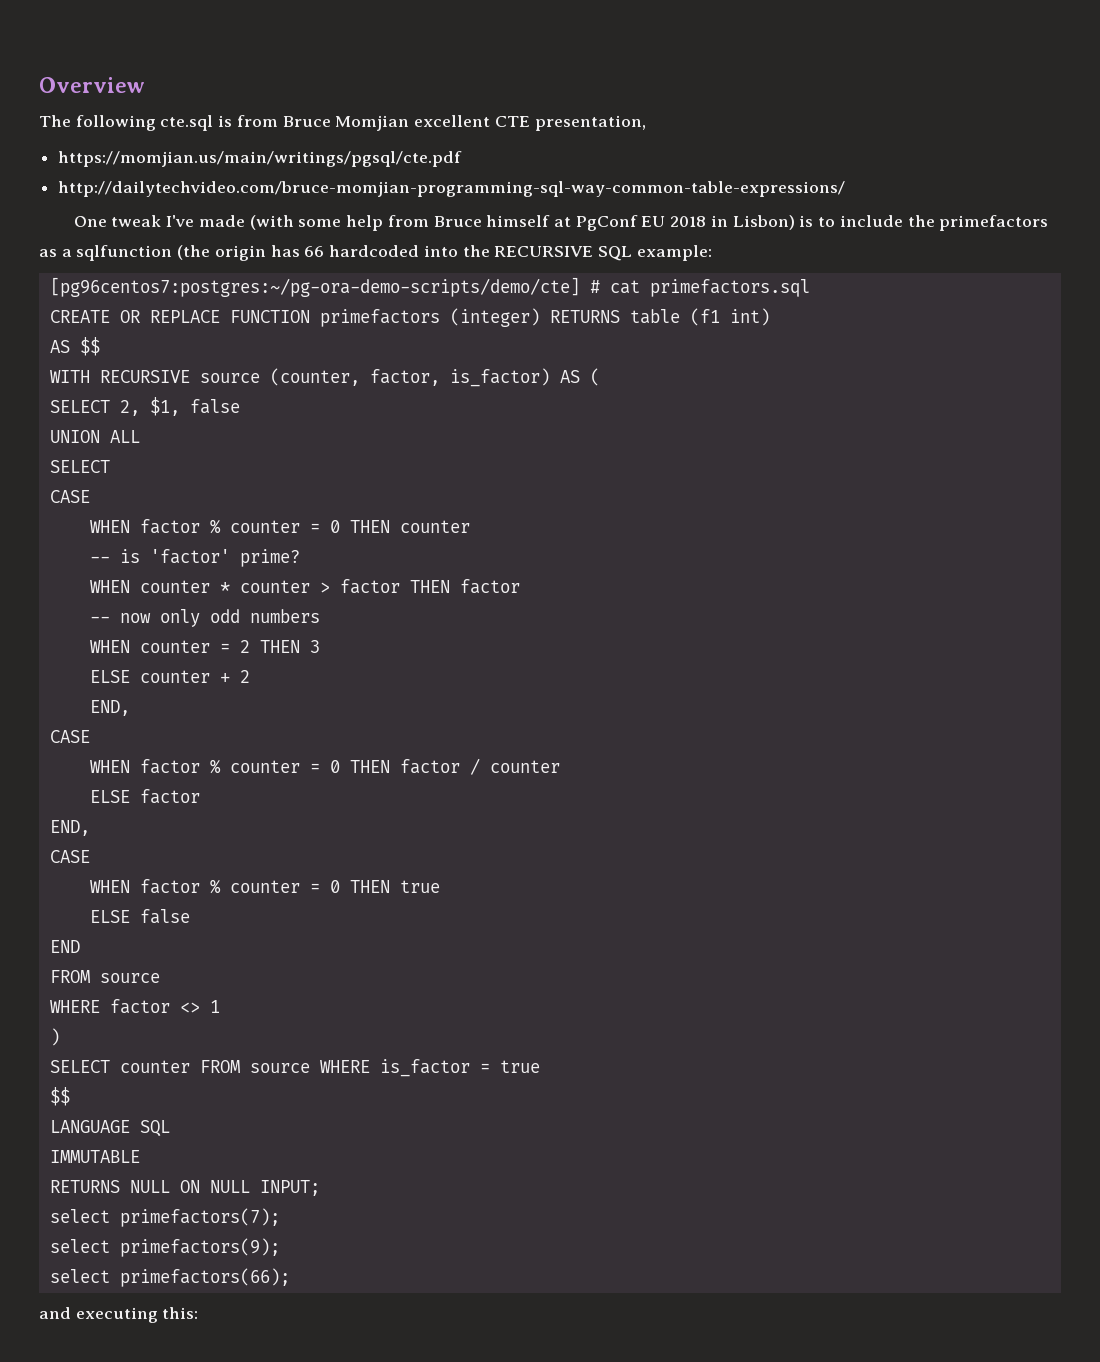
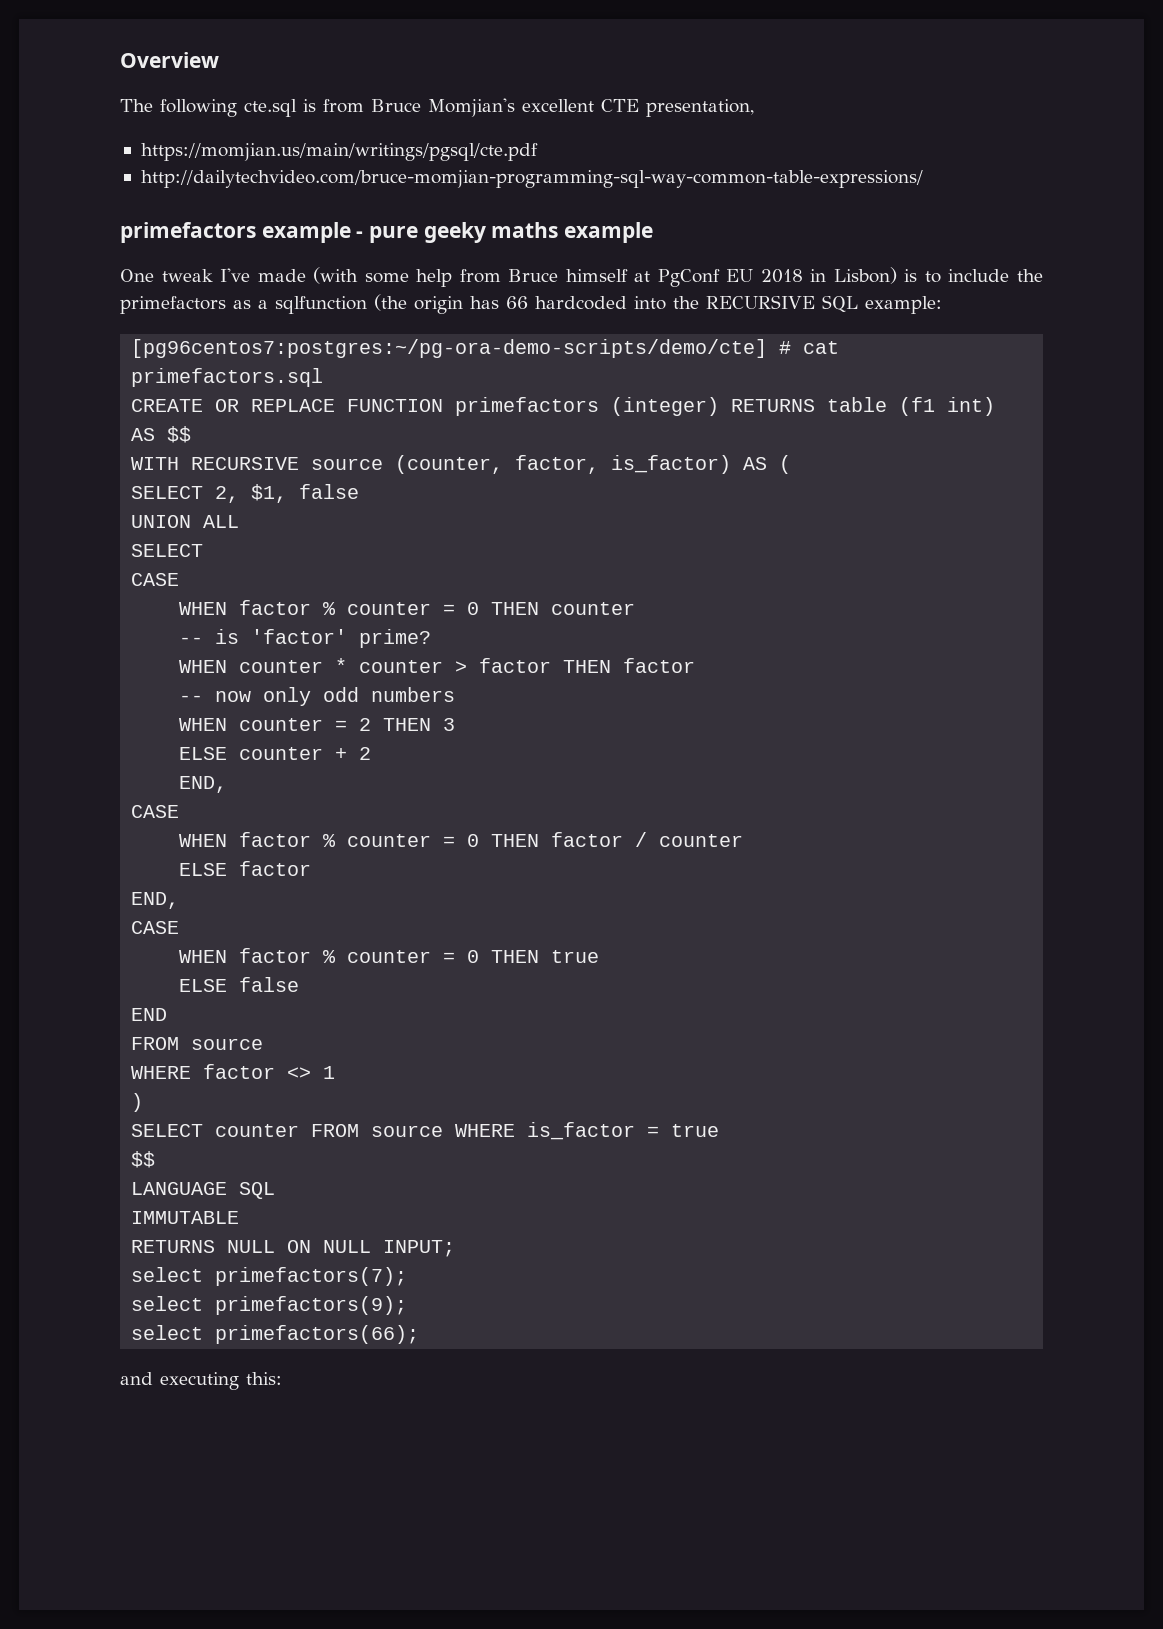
[335,115,410,131] Momjian -> [428,98,515,117] Momjian's
(846, 189) none -> [120,222,654,243] // primefactors example - pure geeky maths example

